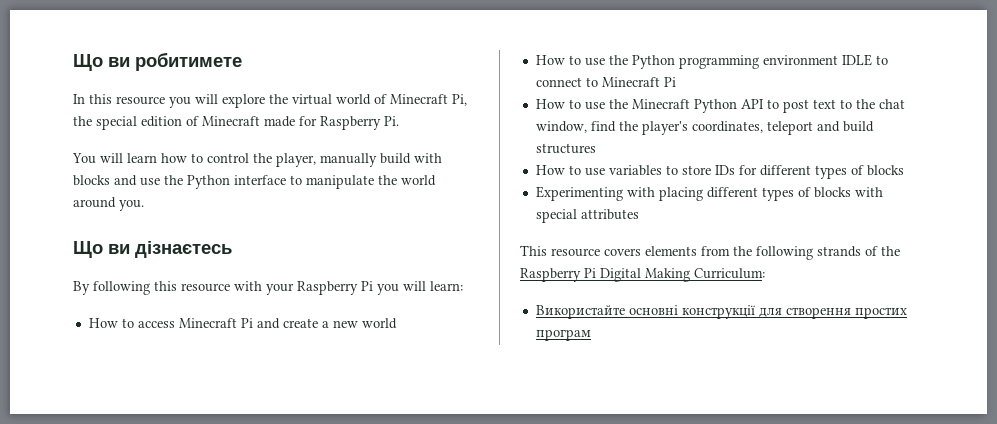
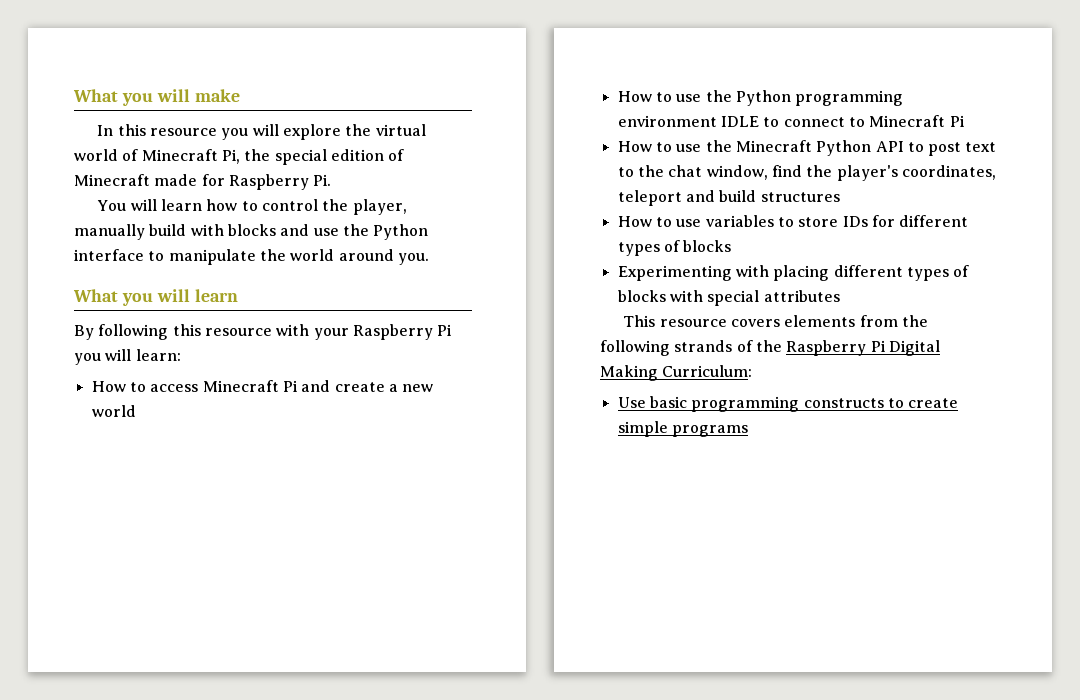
[73,52,242,71] Що ви робитимете -> [73,89,240,106] What you will make
[73,241,232,258] Що ви дізнаєтесь -> [73,289,238,306] What you will learn
[535,305,907,319] [535,329,591,341] Використайте основні конструкції для створення простих програм -> [617,396,959,412] [617,421,748,437] Use basic programming constructs to create simple programs

